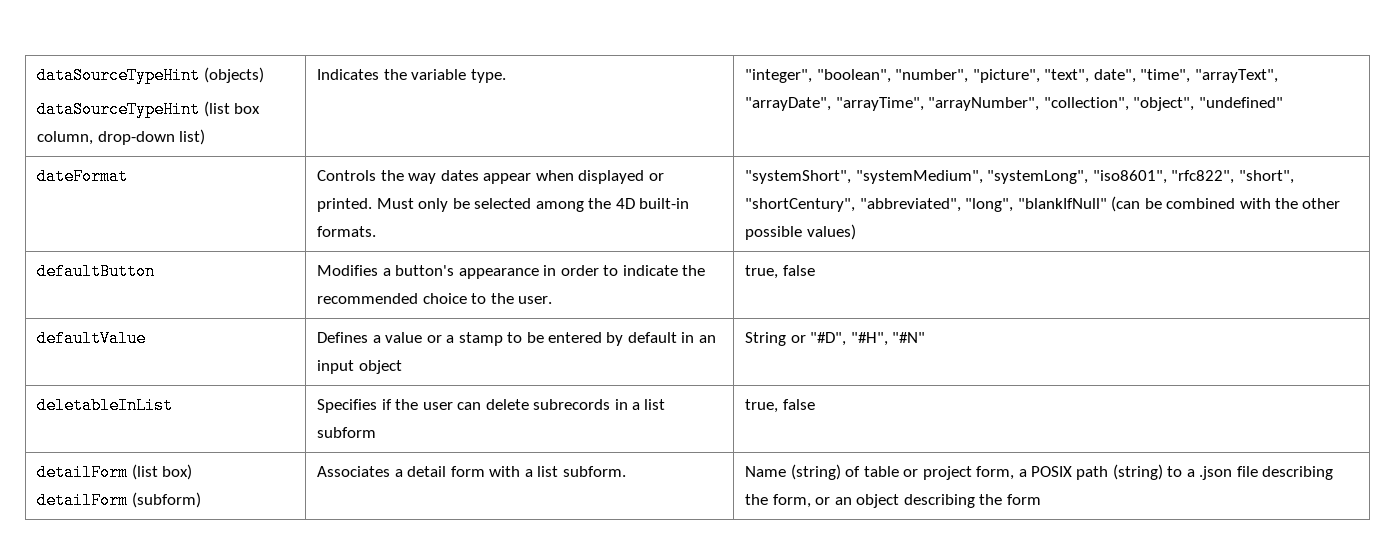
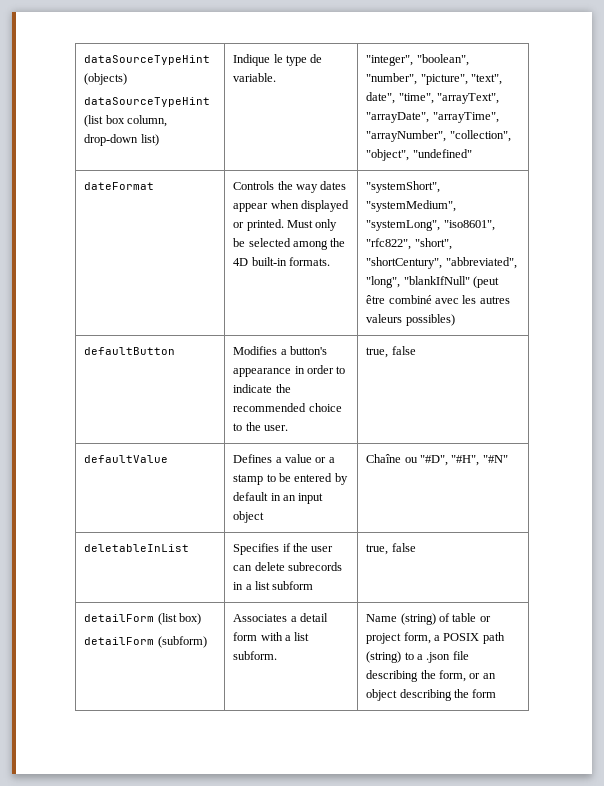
[317,69,506,83] Indicates the variable type. -> [233,54,323,66] [233,73,277,82] Indique le type de variable.
[1111,196,1341,212] [745,224,856,240] (can be combined with the other possible values) -> [473,276,500,288] [366,295,510,304] [366,314,455,326] (peut être combiné avec les autres valeurs possibles)
[745,332,806,346] String or -> [366,454,418,463] Chaîne ou

